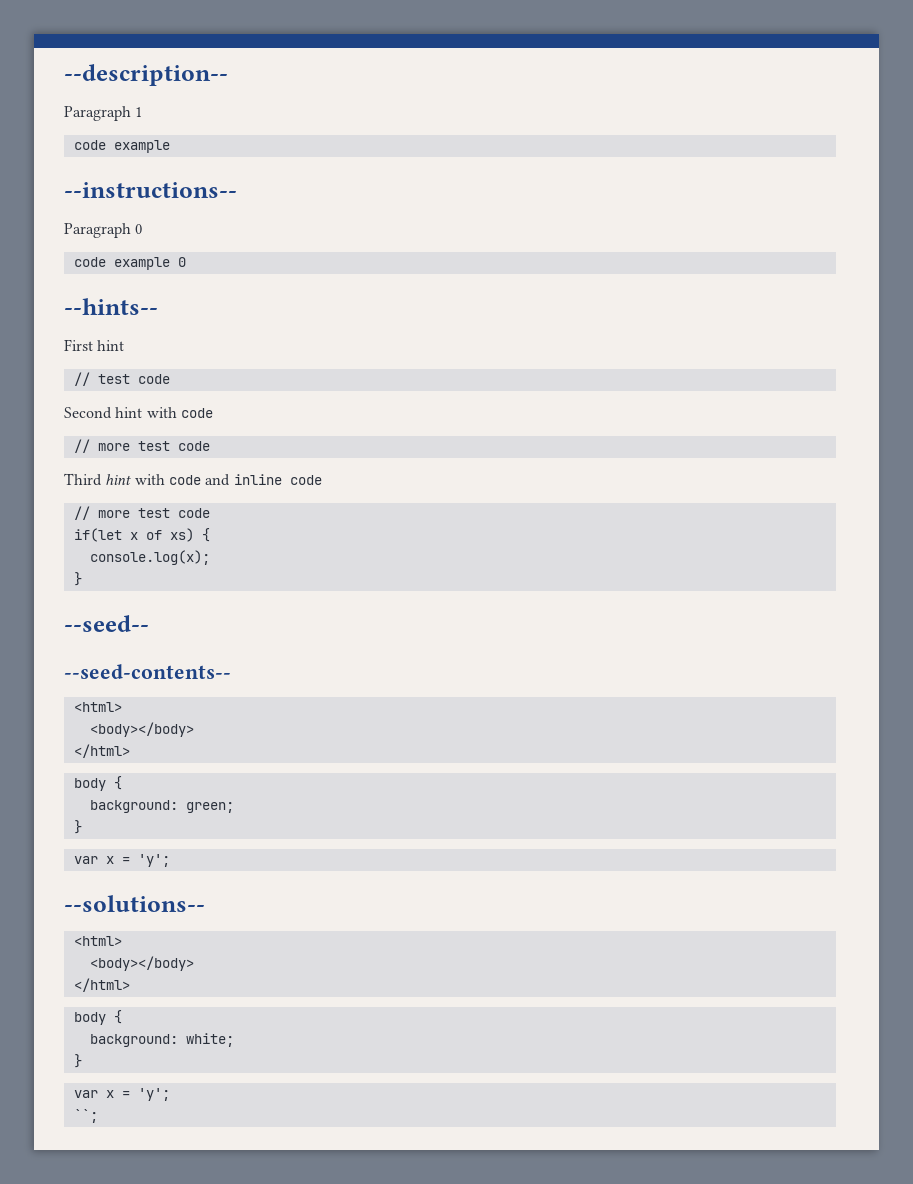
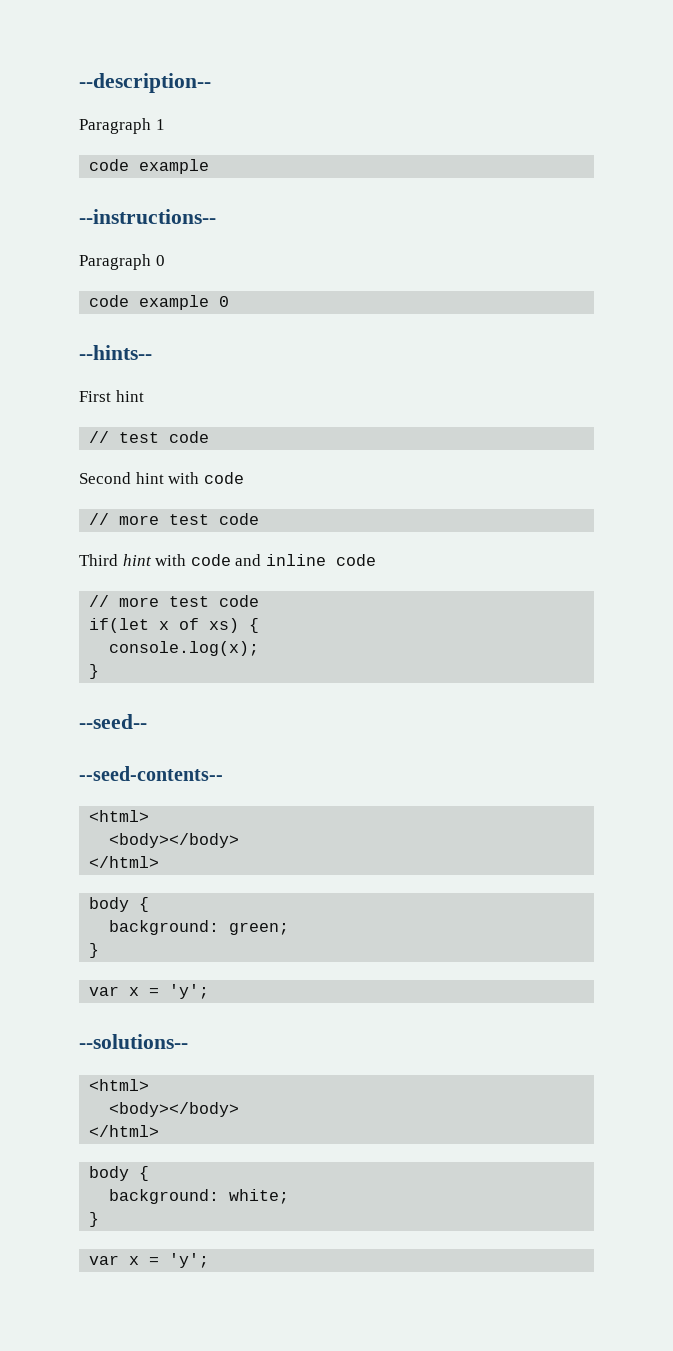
[73,1109,98,1123] // ``; -> (210, 1260) none

